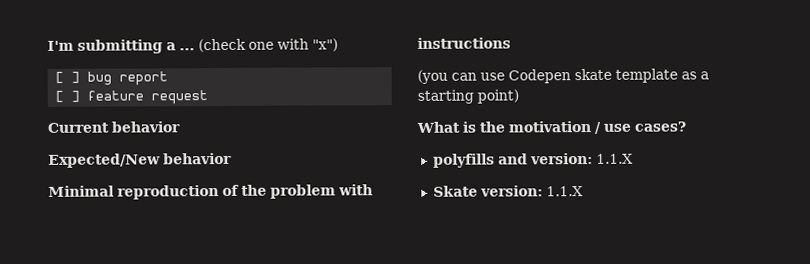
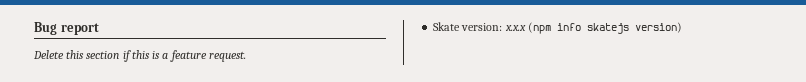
[47,38,338,54] [55,71,169,86] [55,90,209,105] [47,121,180,133] [48,152,232,168] [48,184,373,200] [417,37,511,49] [417,68,709,84] [417,89,519,104] [416,120,687,134] [432,152,633,168] [432,185,583,197] I'm submitting a ... (check one with "x") // [ ] bug report // [ ] feature request // Current behavior // Expected/New behavior // Minimal reproduction of the problem with instructions // (you can use Codepen skate template as a starting point) // What is the motivation / use cases? // polyfills and version: 1.1.X // Skate version: 1.1.X -> [34,22,99,35] [33,50,246,62] [433,22,682,34] Bug report // Delete this section if this is a feature request. // Skate version: x.x.x (npm info skatejs version)

